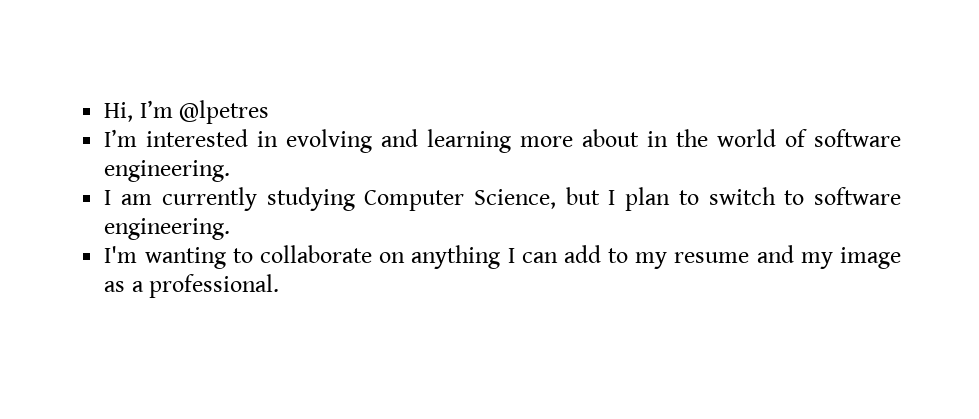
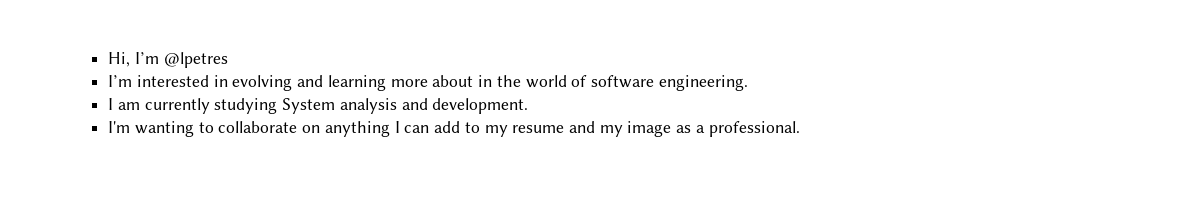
[364,187,902,211] [104,218,231,240] Computer Science, but I plan to switch to software engineering. -> [282,98,529,114] System analysis and development.

